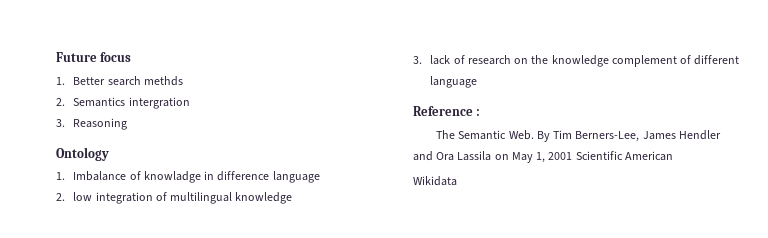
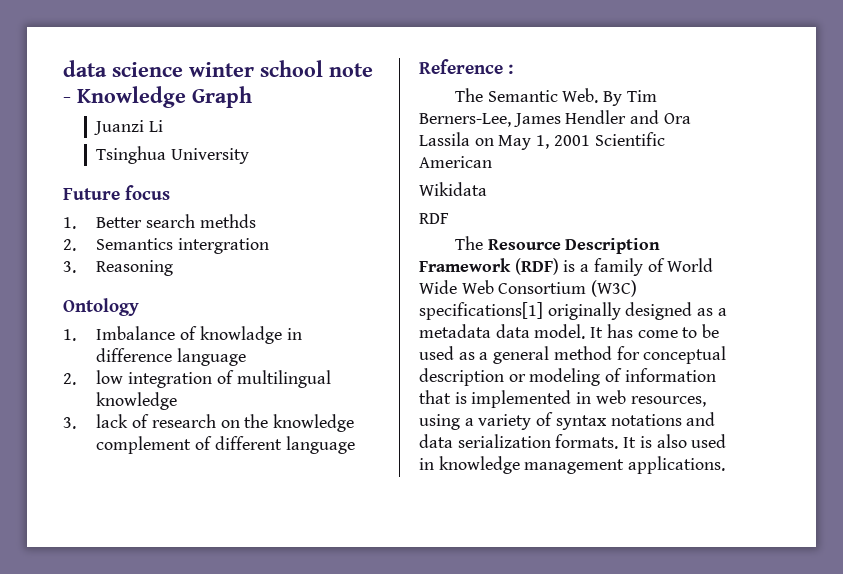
(56, 57) none -> [63,60,373,77] [63,86,252,108] [94,120,164,135] [96,146,250,164] data science winter school note - Knowledge Graph // Juanzi Li // Tsinghua University //
(457, 181) none -> [419,213,449,224] [454,236,661,254] [419,258,714,276] [419,280,638,297] [419,302,727,320] [419,324,720,339] [419,346,727,364] [419,368,716,386] [419,390,706,408] [419,412,716,430] [419,434,727,449] [419,456,726,474] // RDF // The Resource Description Framework (RDF) is a family of World Wide Web Consortium (W3C) specifications[1] originally designed as a metadata data model. It has come to be used as a general method for conceptual description or modeling of information that is implemented in web resources, using a variety of syntax notations and data serialization formats. It is also used in knowledge management applications.

